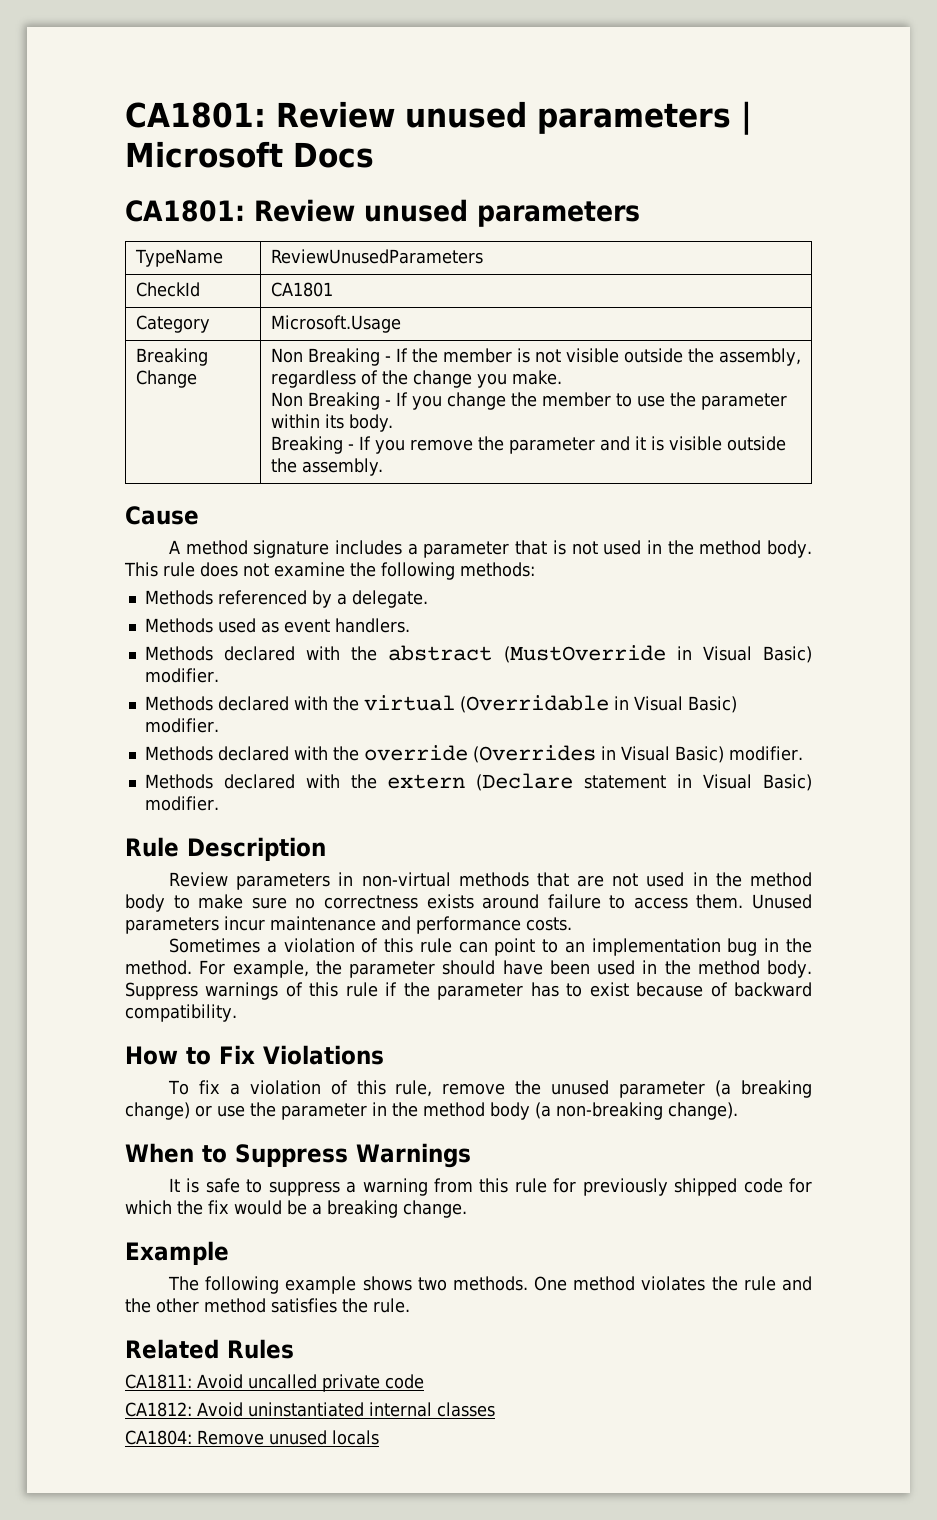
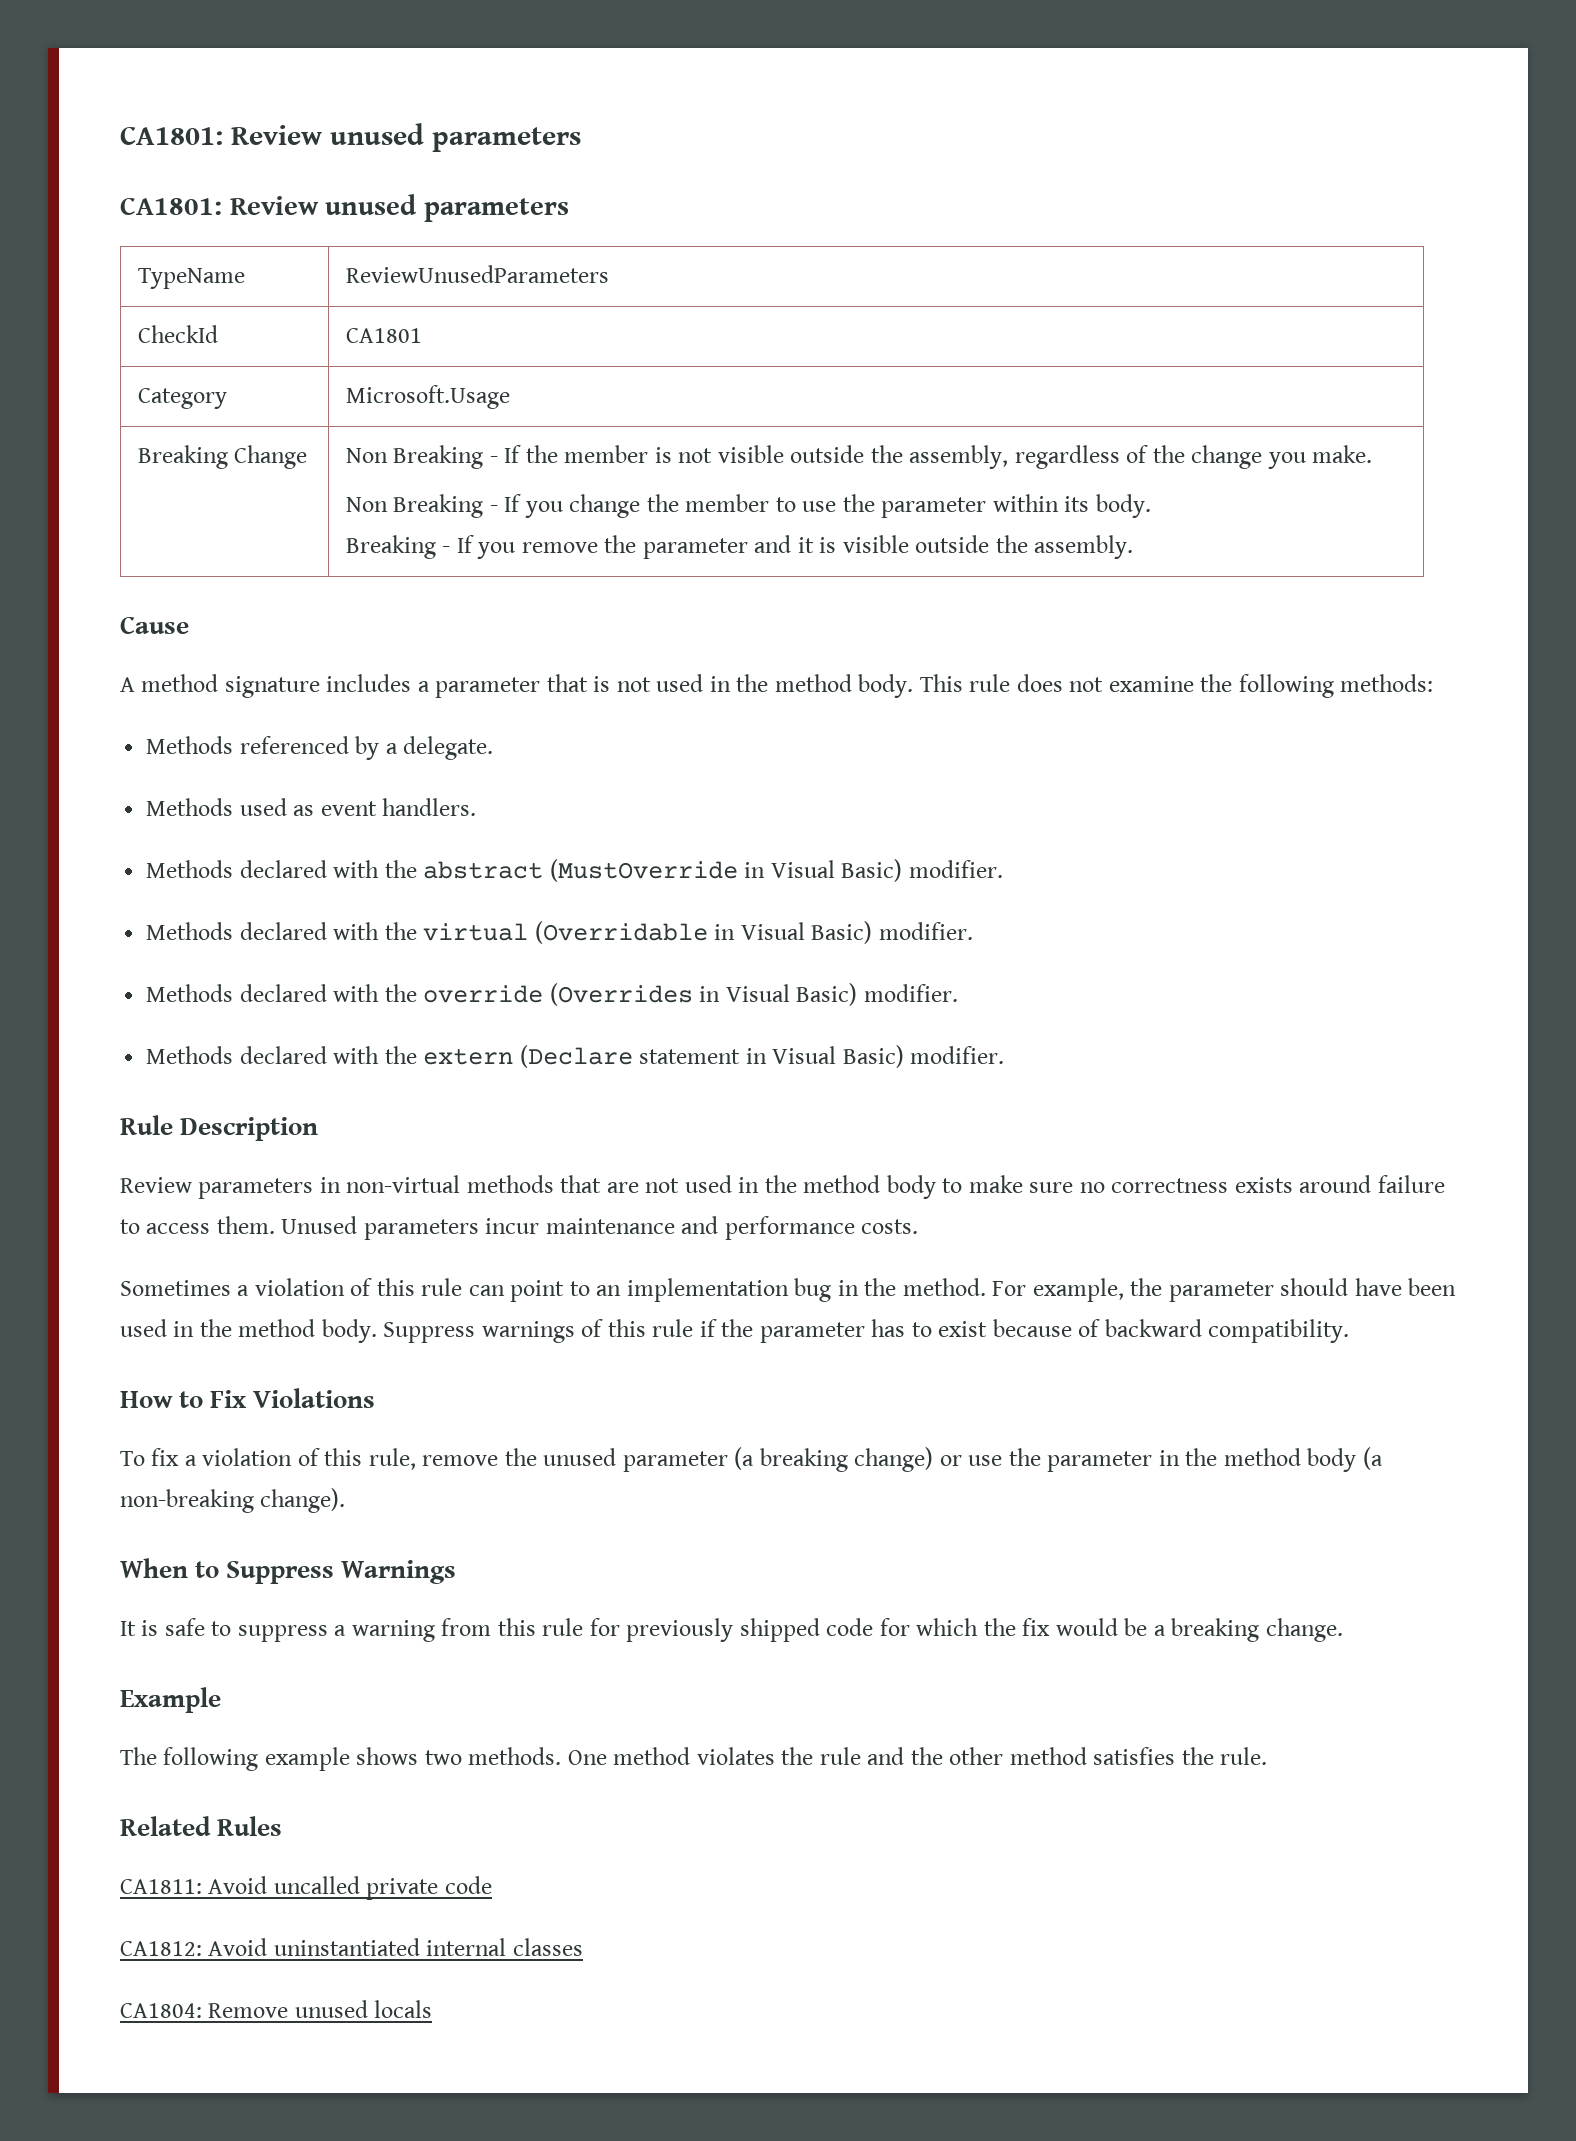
[125,101,752,135] [125,141,374,168] CA1801: Review unused parameters | Microsoft Docs -> [120,123,581,152] CA1801: Review unused parameters

